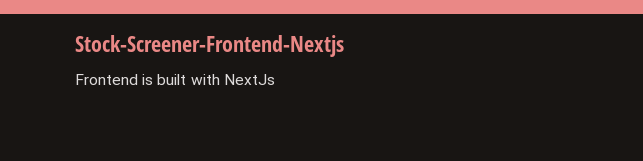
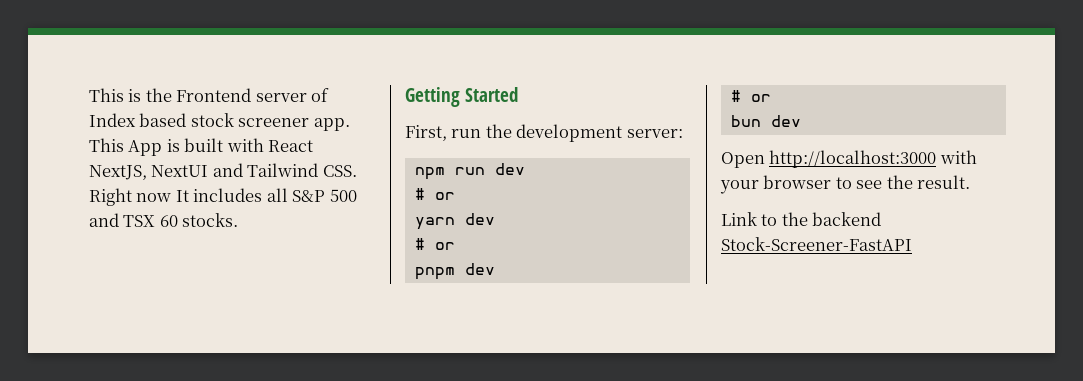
[75,35,344,57] [75,74,275,85] Stock-Screener-Frontend-Nextjs // Frontend is built with NextJs -> [89,88,330,102] [89,113,350,131] [89,138,314,156] [89,163,357,180] [89,188,357,206] [89,213,239,227] [405,87,518,107] [405,124,683,142] [414,163,525,180] [414,188,455,200] [414,213,495,230] [414,238,455,250] [414,263,495,280] [730,90,771,102] [730,115,801,127] [721,150,977,168] [720,175,971,194] [721,212,882,226] [721,237,912,251] This is the Frontend server of Index based stock screener app. This App is built with React NextJS, NextUI and Tailwind CSS. Right now It includes all S&P 500 and TSX 60 stocks. // Getting Started // First, run the development server: // npm run dev // # or // yarn dev // # or // pnpm dev // # or // bun dev // Open http://localhost:3000 with your browser to see the result. // Link to the backend Stock-Screener-FastAPI

